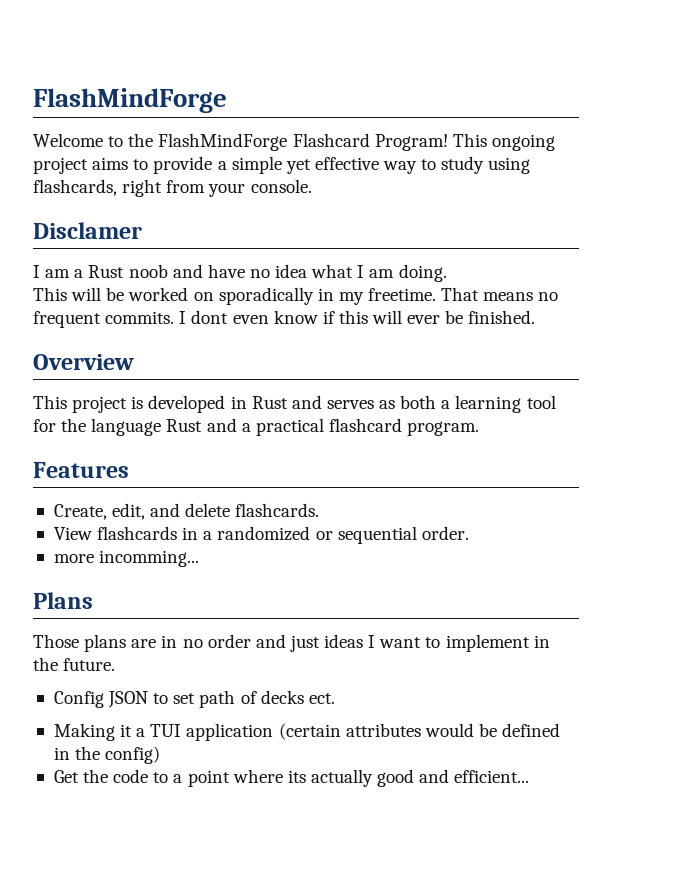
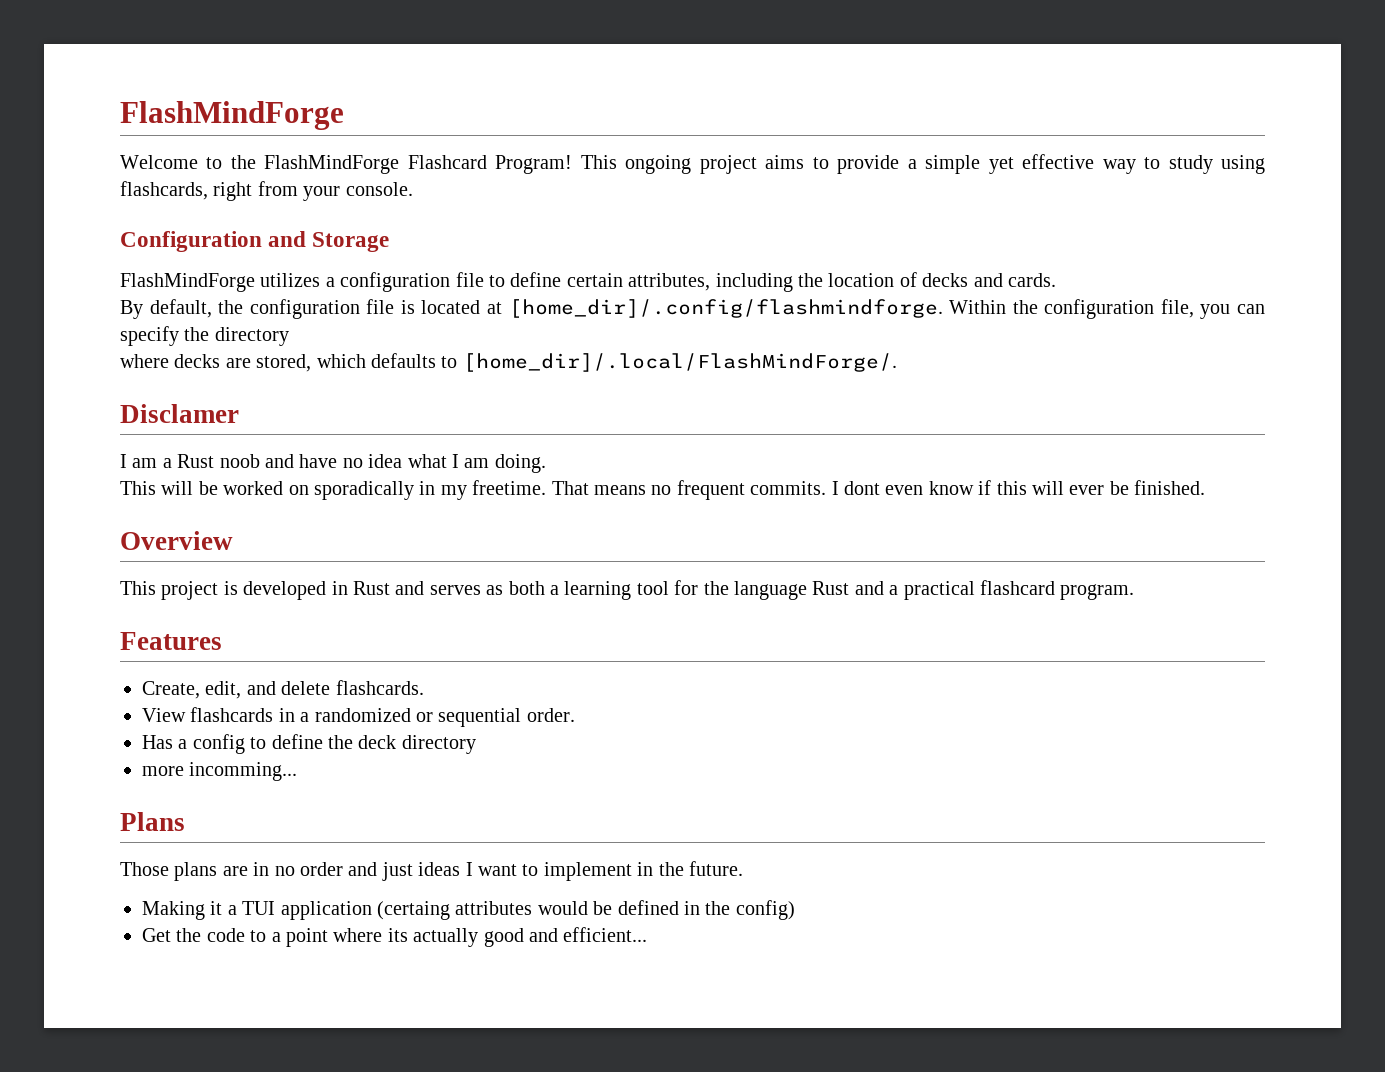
(312, 186) none -> [120,231,390,252] [120,272,1056,292] [120,299,1266,319] [120,326,289,346] [120,353,897,372] // Configuration and Storage // FlashMindForge utilizes a configuration file to define certain attributes, including the location of decks and cards. // By default, the configuration file is located at [home_dir]/.config/flashmindforge. Within the configuration file, you can specify the directory // where decks are stored, which defaults to [home_dir]/.local/FlashMindForge/.
(469, 533) none -> [142,734,476,754] // Has a config to define the deck directory
[53,690,335,708] // Config JSON to set path of decks ect. -> (743, 868) none
[278,723,341,740] (certain -> [377,901,450,920] (certaing

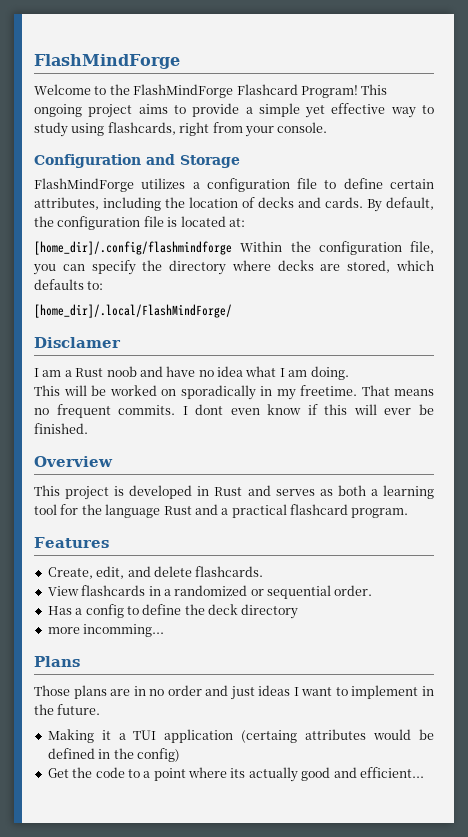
(1056, 280) // -> (363, 202) none
[487,299,943,318] at [home_dir]/.config/flashmindforge. -> [228,218,245,227] [34,241,232,255] at: // [home_dir]/.config/flashmindforge
(289, 336) // -> (227, 267) none
[441,353,897,372] to [home_dir]/.local/FlashMindForge/. -> [87,281,104,290] [34,304,232,318] to: // [home_dir]/.local/FlashMindForge/

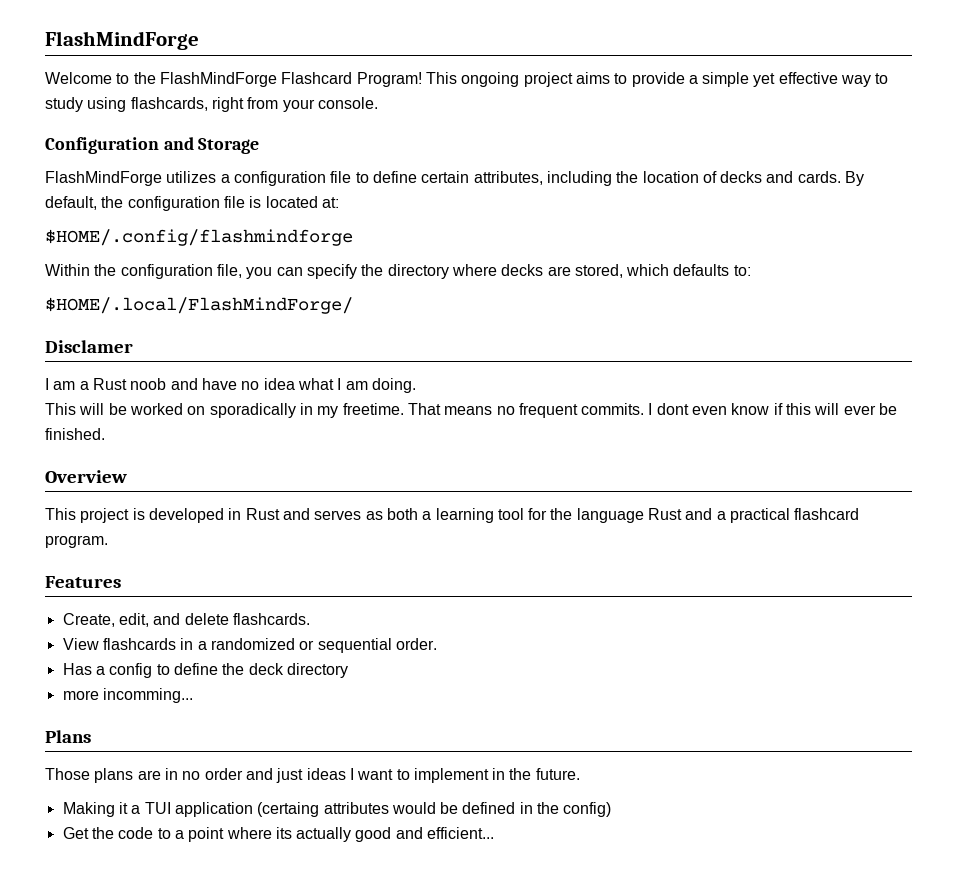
[34,241,232,255] [home_dir]/.config/flashmindforge -> [45,229,353,246] $HOME/.config/flashmindforge //
[34,304,232,318] [home_dir]/.local/FlashMindForge/ -> [45,297,353,314] $HOME/.local/FlashMindForge/

